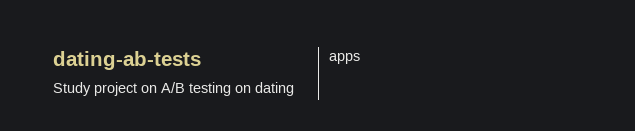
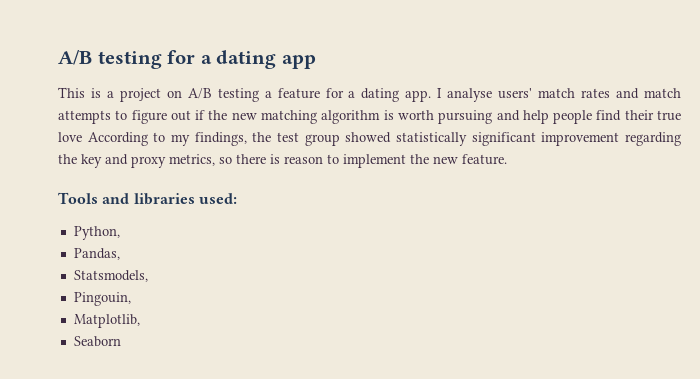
[53,51,201,70] [53,82,294,96] [329,53,360,64] dating-ab-tests // Study project on A/B testing on dating apps -> [58,50,316,69] [58,87,682,102] [58,110,681,124] [58,132,681,146] [58,154,507,168] [58,192,237,205] [73,226,120,240] [73,248,120,260] [73,270,148,282] [73,292,131,306] [73,314,140,328] [73,336,121,347] A/B testing for a dating app // This is a project on A/B testing a feature for a dating app. I analyse users' match rates and match attempts to figure out if the new matching algorithm is worth pursuing and help people find their true love According to my findings, the test group showed statistically significant improvement regarding the key and proxy metrics, so there is reason to implement the new feature. // Tools and libraries used: // Python, // Pandas, // Statsmodels, // Pingouin, // Matplotlib, // Seaborn

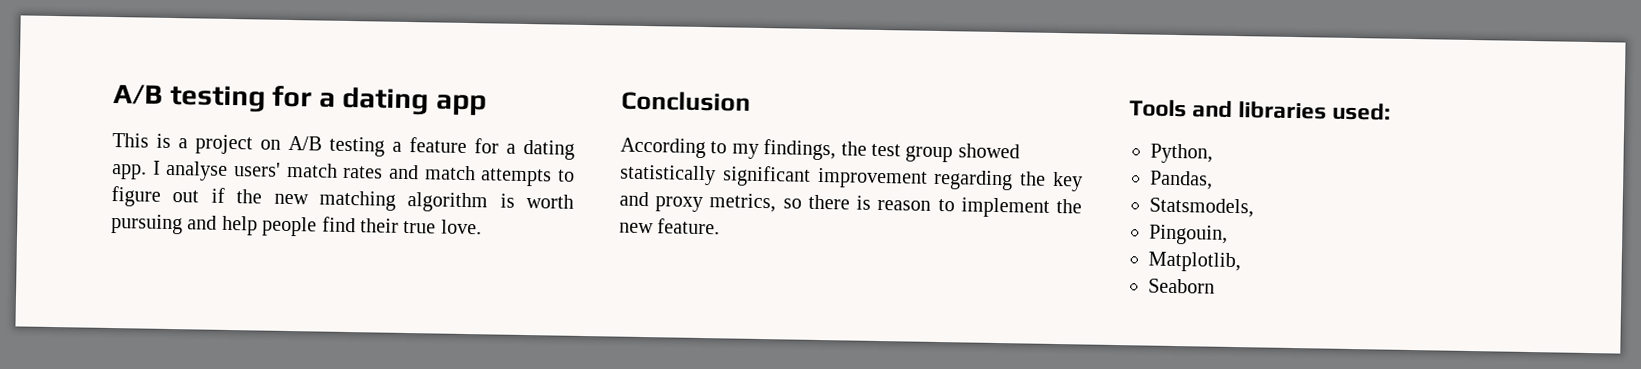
[58,132,82,142] love -> [440,219,482,235] [621,90,751,112] love. // Conclusion //

